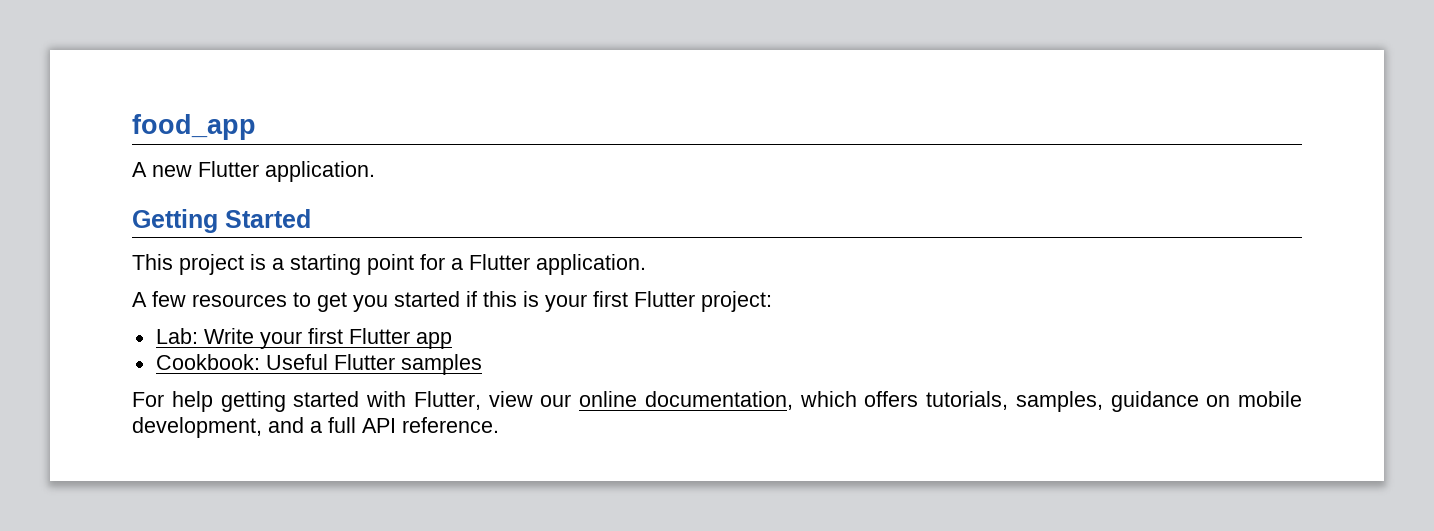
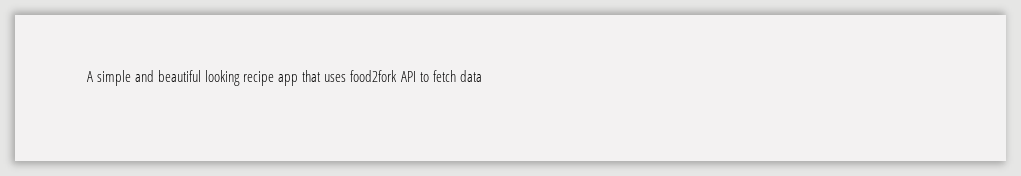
[132,114,256,140] [132,161,375,182] [132,209,311,233] [132,254,646,275] [132,291,772,312] [155,328,452,349] [155,354,482,375] [132,391,1302,412] [132,417,499,438] food_app // A new Flutter application. // Getting Started // This project is a starting point for a Flutter application. // A few resources to get you started if this is your first Flutter project: // Lab: Write your first Flutter app // Cookbook: Useful Flutter samples // For help getting started with Flutter, view our online documentation, which offers tutorials, samples, guidance on mobile development, and a full API reference. -> [87,70,482,86] A simple and beautiful looking recipe app that uses food2fork API to fetch data

